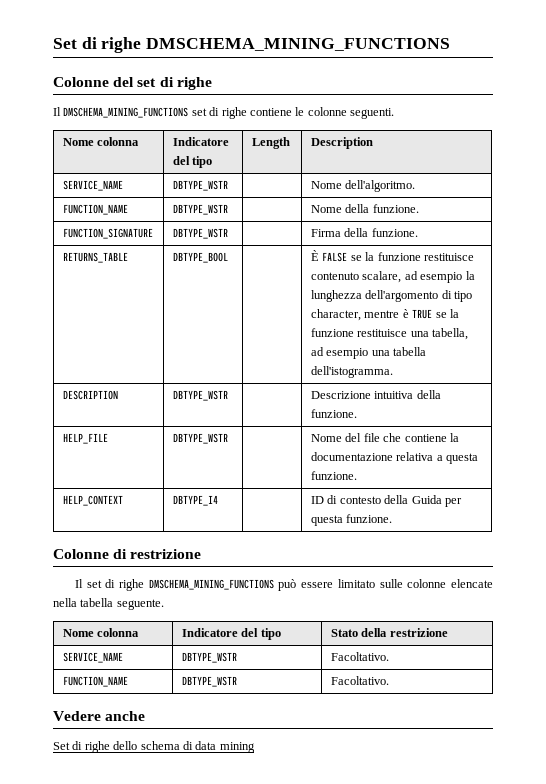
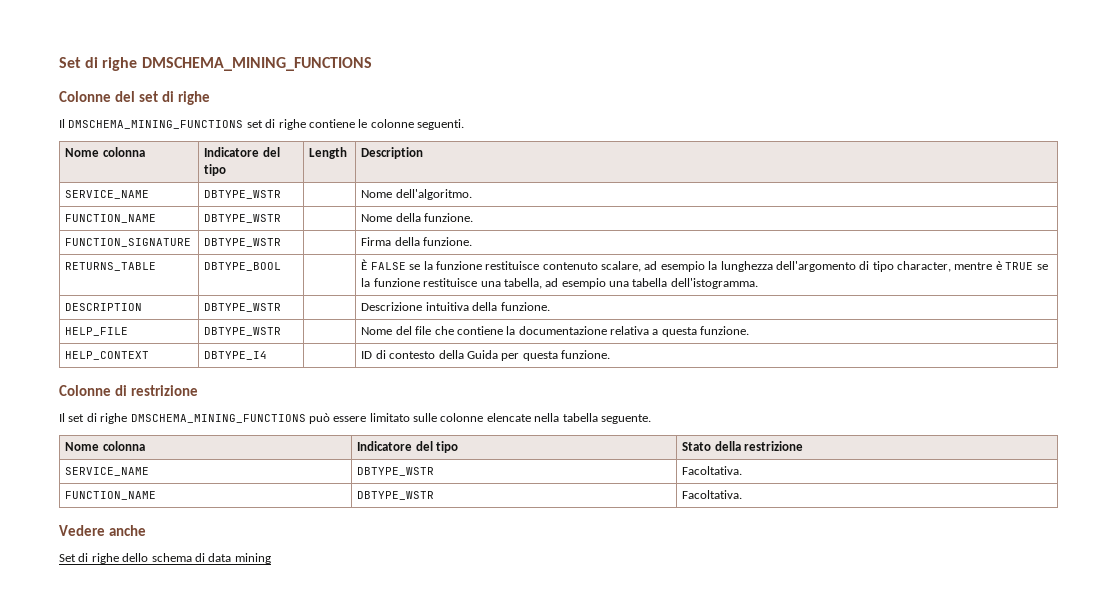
[330,652,389,661] [62,676,128,687] [181,676,237,687] [330,676,389,685] Facoltativo. // FUNCTION_NAME | DBTYPE_WSTR | Facoltativo. -> [682,466,743,475] [65,491,157,500] [357,491,435,500] [682,490,743,499] Facoltativa. // FUNCTION_NAME | DBTYPE_WSTR | Facoltativa.

